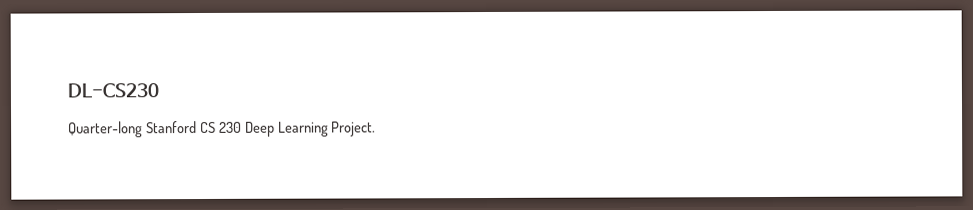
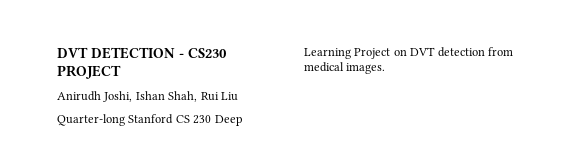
[67,83,159,98] DL-CS230 -> [57,47,227,59] [57,65,121,79] [57,91,238,102] DVT DETECTION - CS230 PROJECT // Anirudh Joshi, Ishan Shah, Rui Liu
[331,121,377,137] Project. -> [354,47,513,59] [304,62,386,74] Project on DVT detection from medical images.

